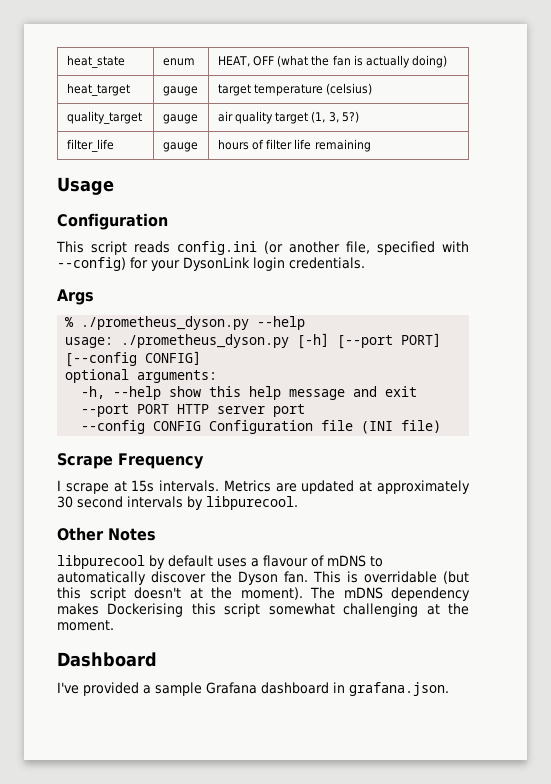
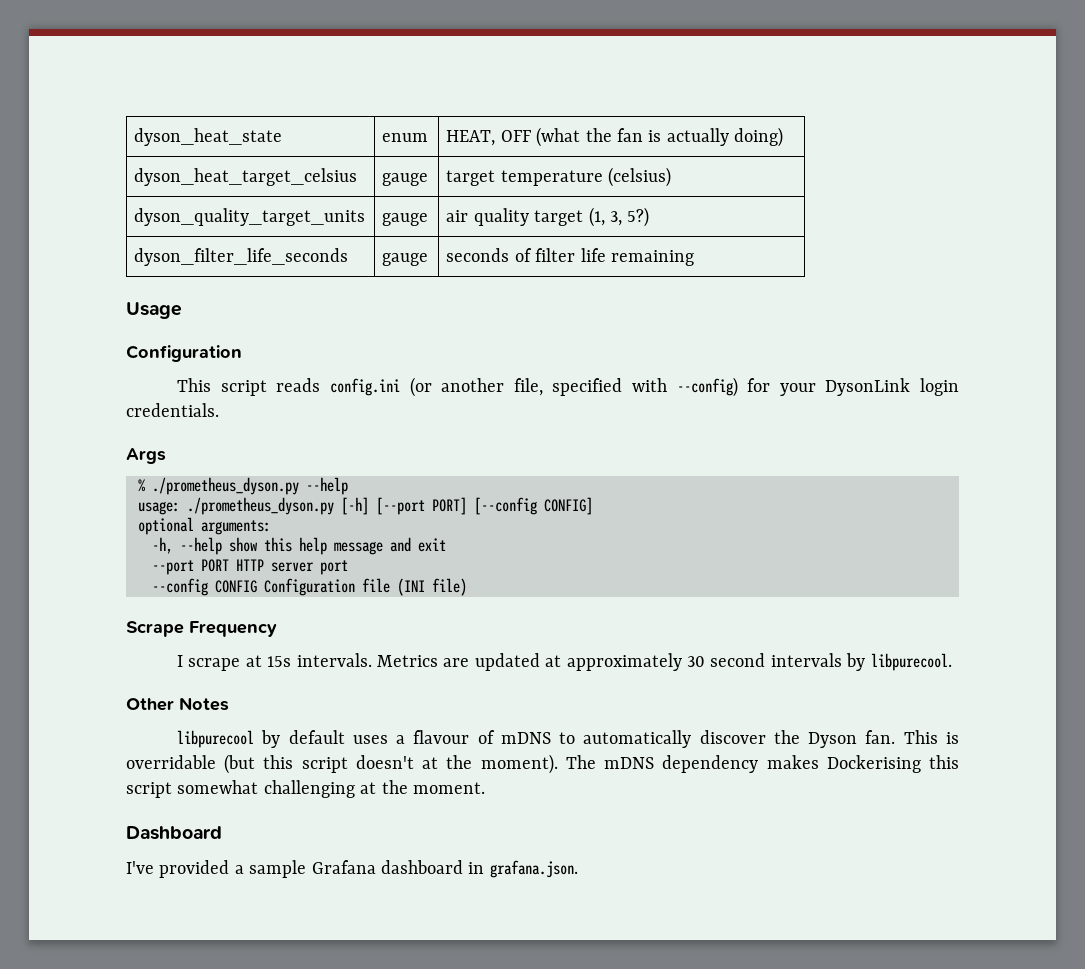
[66,55,125,68] heat_state -> [134,128,283,146] dyson_heat_state
[66,83,130,96] heat_target -> [134,168,358,186] dyson_heat_target_celsius
[66,111,142,124] quality_target -> [134,208,366,226] dyson_quality_target_units
[66,139,114,152] [162,142,198,152] [217,139,249,150] filter_life | gauge | hours -> [134,248,349,266] [382,253,429,266] [446,248,510,262] dyson_filter_life_seconds | gauge | seconds

